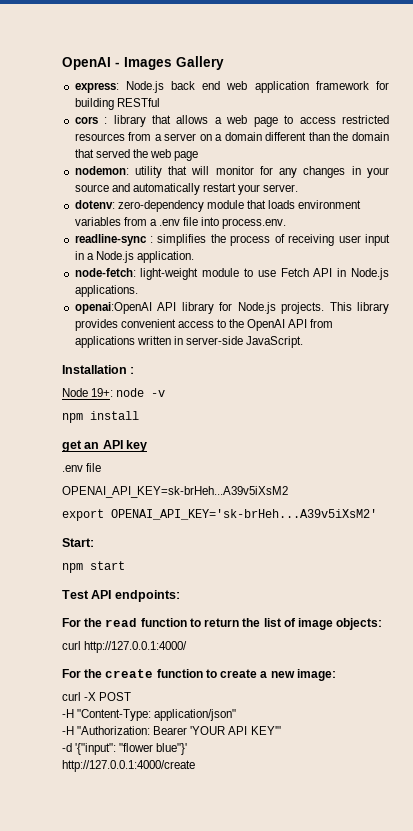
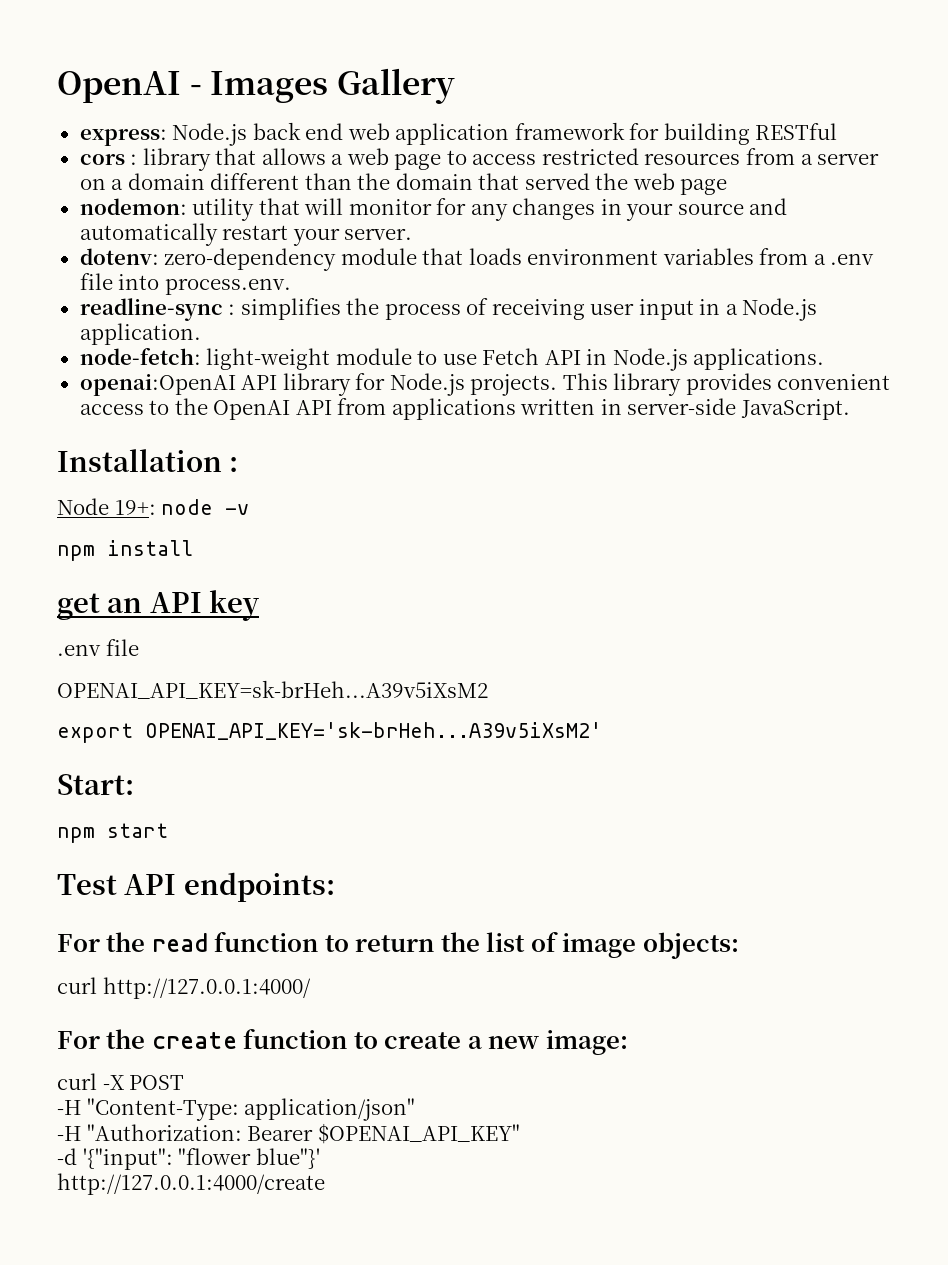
[190,726,281,735] 'YOUR API KEY'" -> [317,1123,520,1144] $OPENAI_API_KEY"

